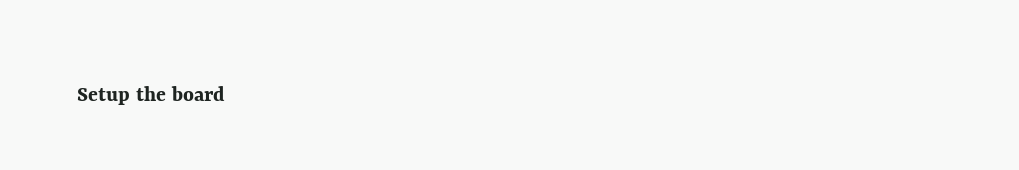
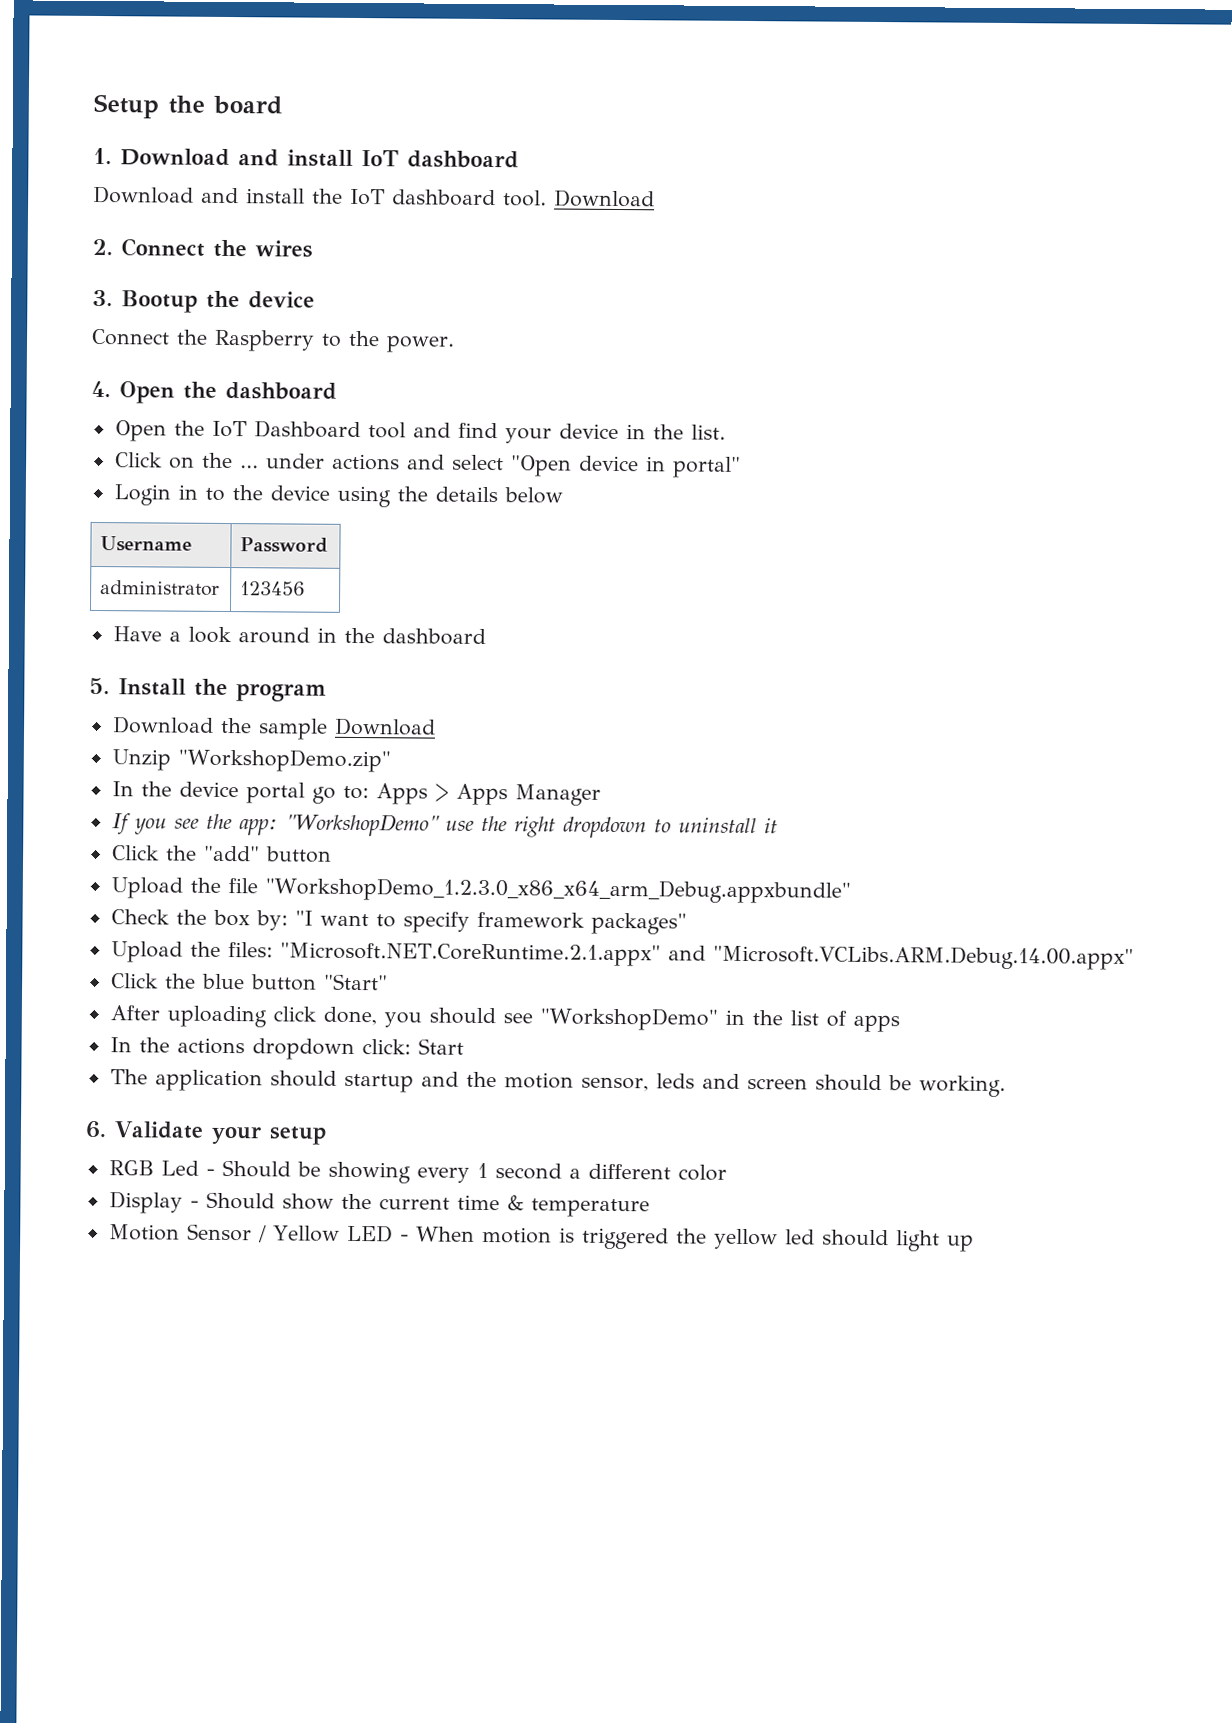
(226, 93) none -> [93,147,519,169] [93,185,655,208] [92,238,313,258] [92,289,315,313] [91,328,455,353] [91,380,337,404] [114,420,726,444] [114,452,741,478] [113,484,563,508] [100,536,193,552] [240,537,329,553] [100,580,221,596] [240,581,306,596] [112,626,486,645] [89,677,327,702] [112,716,436,740] [111,748,391,773] [111,781,601,806] [111,813,778,839] [111,845,332,863] [110,877,851,904] [110,909,687,935] [110,941,1134,970] [110,973,388,991] [109,1005,900,1033] [109,1037,464,1060] [109,1069,1006,1097] [85,1120,326,1145] [108,1159,727,1184] [108,1191,650,1218] [108,1223,974,1252] // 1. Download and install IoT dashboard // Download and install the IoT dashboard tool. Download // 2. Connect the wires // 3. Bootup the device // Connect the Raspberry to the power. // 4. Open the dashboard // Open the IoT Dashboard tool and find your device in the list. // Click on the ... under actions and select "Open device in portal" // Login in to the device using the details below // Username | Password // administrator | 123456 // Have a look around in the dashboard // 5. Install the program // Download the sample Download // Unzip "WorkshopDemo.zip" // In the device portal go to: Apps > Apps Manager // If you see the app: "WorkshopDemo" use the right dropdown to uninstall it // Click the "add" button // Upload the file "WorkshopDemo_1.2.3.0_x86_x64_arm_Debug.appxbundle" // Check the box by: "I want to specify framework packages" // Upload the files: "Microsoft.NET.CoreRuntime.2.1.appx" and "Microsoft.VCLibs.ARM.Debug.14.00.appx" // Click the blue button "Start" // After uploading click done, you should see "WorkshopDemo" in the list of apps // In the actions dropdown click: Start // The application should startup and the motion sensor, leds and screen should be working. // 6. Validate your setup // RGB Led - Should be showing every 1 second a different color // Display - Should show the current time & temperature // Motion Sensor / Yellow LED - When motion is triggered the yellow led should light up

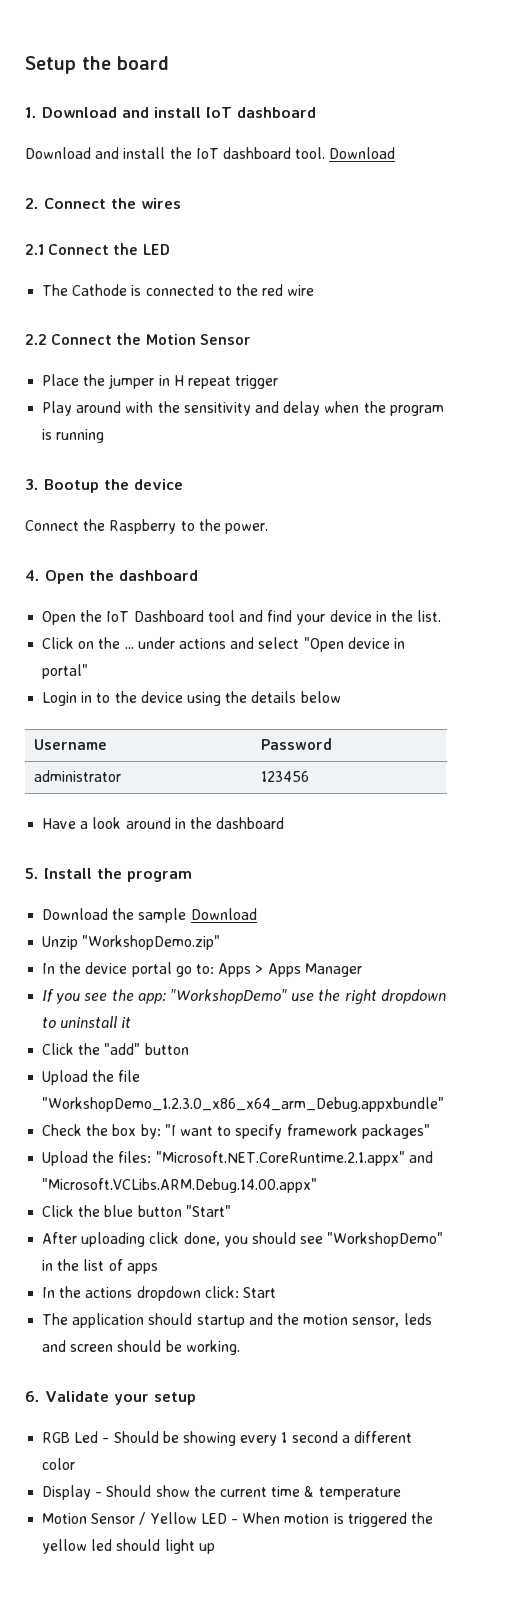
(313, 249) none -> [25,243,170,255] [42,284,315,296] [25,333,251,345] [42,374,279,389] [42,401,444,416] [42,429,105,443] // 2.1 Connect the LED // The Cathode is connected to the red wire // 2.2 Connect the Motion Sensor // Place the jumper in H repeat trigger // Play around with the sensitivity and delay when the program is running

